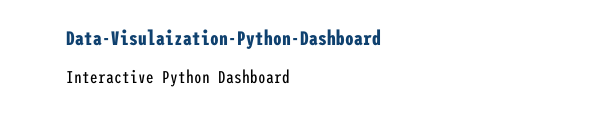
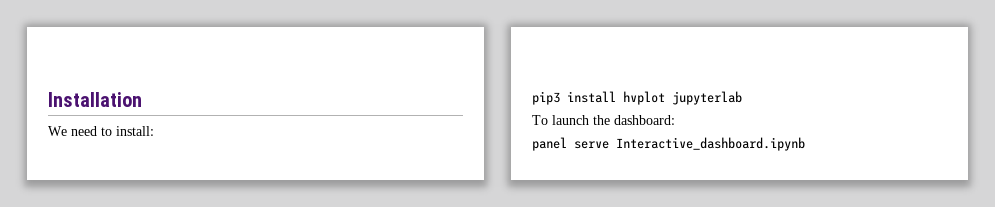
[66,29,381,49] [66,69,290,87] Data-Visulaization-Python-Dashboard // Interactive Python Dashboard -> [48,92,142,107] [48,126,154,136] [532,91,742,105] [532,115,675,125] [532,137,805,151] Installation // We need to install: // pip3 install hvplot jupyterlab // To launch the dashboard: // panel serve Interactive_dashboard.ipynb

